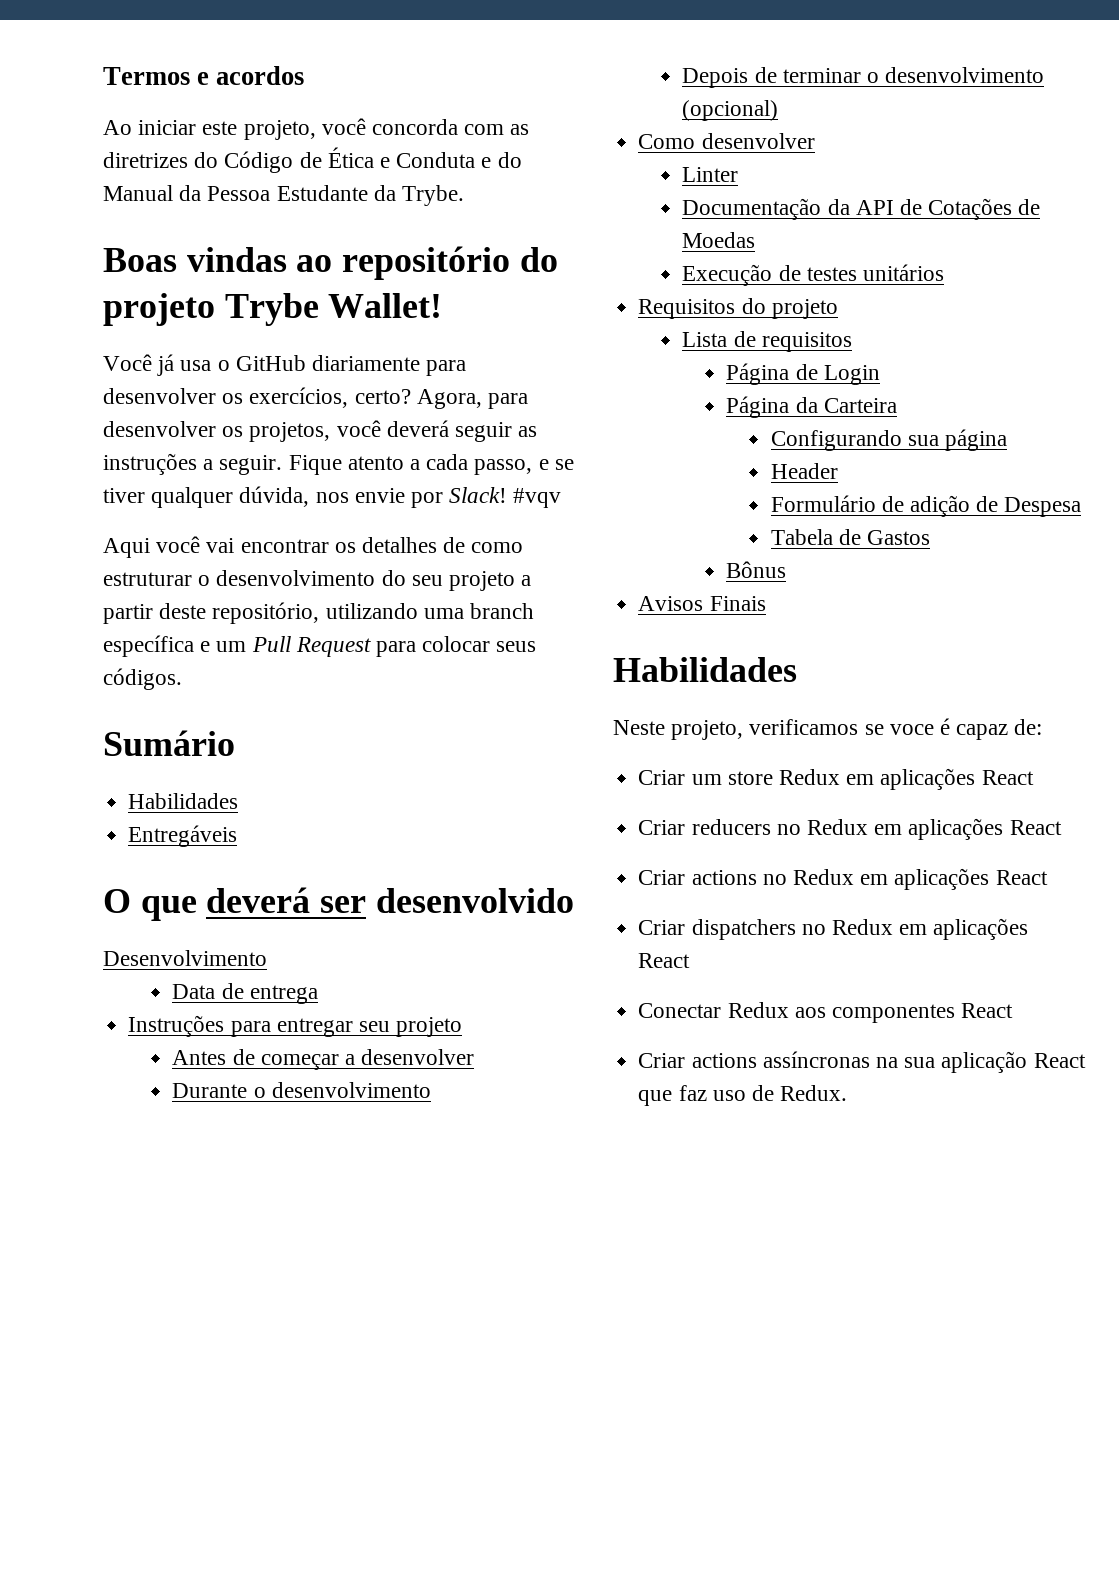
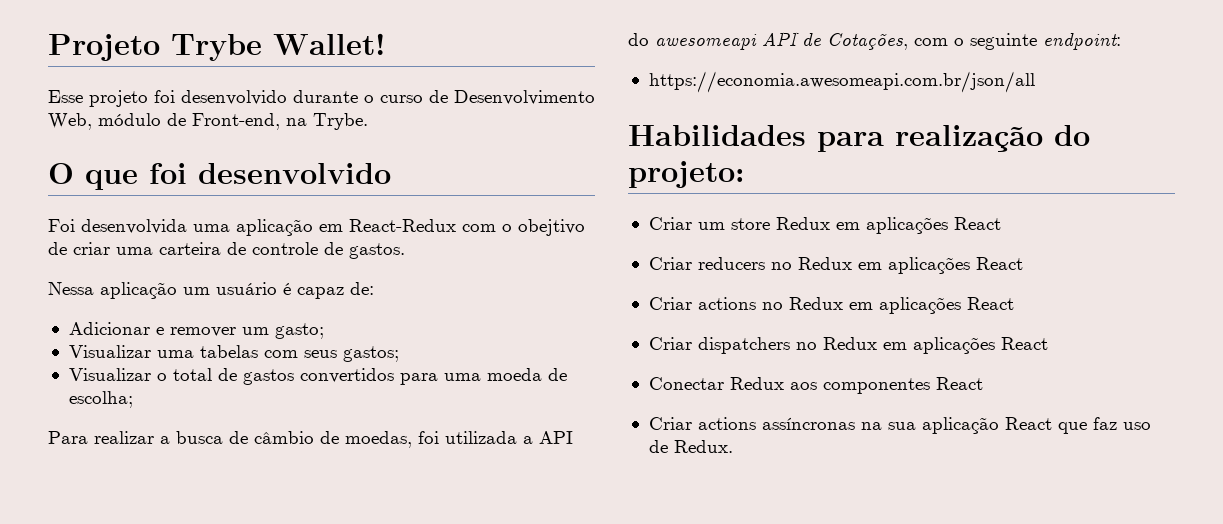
[103,66,305,85] [103,118,530,140] [103,147,522,173] [103,185,465,206] [103,246,558,280] [103,293,443,326] [103,354,467,376] [103,387,529,409] [103,420,538,442] [103,453,574,475] [103,486,562,508] [103,536,524,558] [103,570,532,591] [103,602,535,624] [103,635,537,657] [103,668,182,690] [103,730,235,756] [128,793,239,809] [128,825,238,847] Termos e acordos // Ao iniciar este projeto, você concorda com as diretrizes do Código de Ética e Conduta e do Manual da Pessoa Estudante da Trybe. // Boas vindas ao repositório do projeto Trybe Wallet! // Você já usa o GitHub diariamente para desenvolver os exercícios, certo? Agora, para desenvolver os projetos, você deverá seguir as instruções a seguir. Fique atento a cada passo, e se tiver qualquer dúvida, nos envie por Slack! #vqv // Aqui você vai encontrar os detalhes de como estruturar o desenvolvimento do seu projeto a partir deste repositório, utilizando uma branch específica e um Pull Request para colocar seus códigos. // Sumário // Habilidades // Entregáveis -> [48,33,386,61] [48,90,595,107] [48,113,368,130] Projeto Trybe Wallet! // Esse projeto foi desenvolvido durante o curso de Desenvolvimento Web, módulo de Front-end, na Trybe.
[206,887,367,913] deverá ser -> [149,163,187,184] foi
[103,950,267,966] [172,983,318,1004] [128,1015,463,1037] [172,1049,475,1070] [172,1082,431,1098] [682,67,1045,88] [682,100,779,121] [638,133,815,149] [682,167,739,182] [682,198,1041,220] [682,232,756,248] [682,264,944,286] [638,298,838,319] [682,331,852,352] [726,363,880,385] [726,396,897,418] [770,429,1007,451] [770,463,838,479] [770,495,1082,517] [770,529,930,545] [726,561,787,578] [638,596,766,611] [613,657,797,682] [613,718,1043,740] Desenvolvimento // Data de entrega // Instruções para entregar seu projeto // Antes de começar a desenvolver // Durante o desenvolvimento // Depois de terminar o desenvolvimento (opcional) // Como desenvolver // Linter // Documentação da API de Cotações de Moedas // Execução de testes unitários // Requisitos do projeto // Lista de requisitos // Página de Login // Página da Carteira // Configurando sua página // Header // Formulário de adição de Despesa // Tabela de Gastos // Bônus // Avisos Finais // Habilidades // Neste projeto, verificamos se voce é capaz de: -> [48,219,585,236] [48,242,405,259] [48,282,374,299] [68,322,324,339] [68,345,399,362] [68,368,567,385] [68,391,133,408] [48,431,573,448] [628,32,1121,50] [648,71,1035,93] [628,125,1090,152] [628,161,745,188] Foi desenvolvida uma aplicação em React-Redux com o obejtivo de criar uma carteira de controle de gastos. // Nessa aplicação um usuário é capaz de: // Adicionar e remover um gasto; // Visualizar uma tabelas com seus gastos; // Visualizar o total de gastos convertidos para uma moeda de escolha; // Para realizar a busca de câmbio de moedas, foi utilizada a API do awesomeapi API de Cotações, com o seguinte endpoint: // https://economia.awesomeapi.com.br/json/all // Habilidades para realização do projeto:

